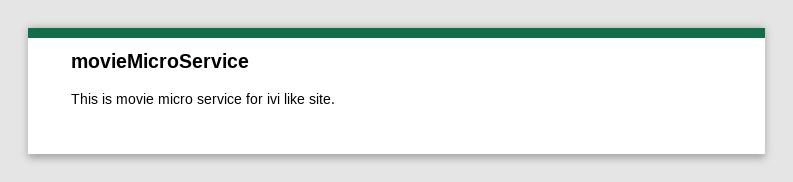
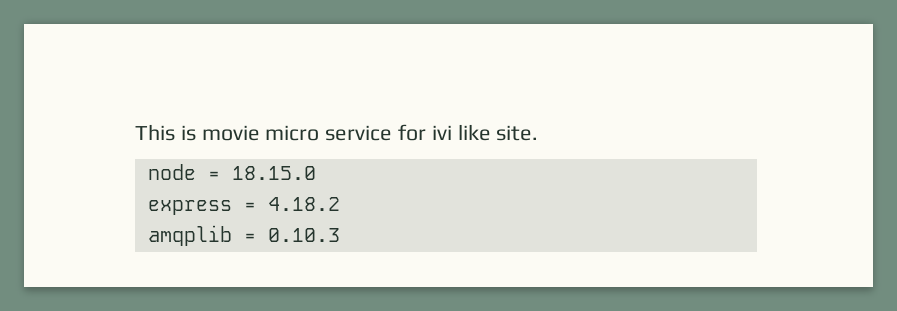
[71,53,249,68] movieMicroService // -> (135, 132) none
(335, 98) none -> [147,164,316,180] [147,197,340,215] [147,225,340,246] // node = 18.15.0 // express = 4.18.2 // amqplib = 0.10.3

